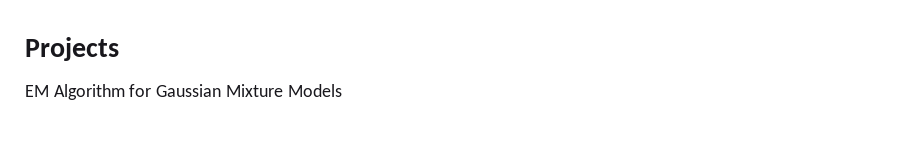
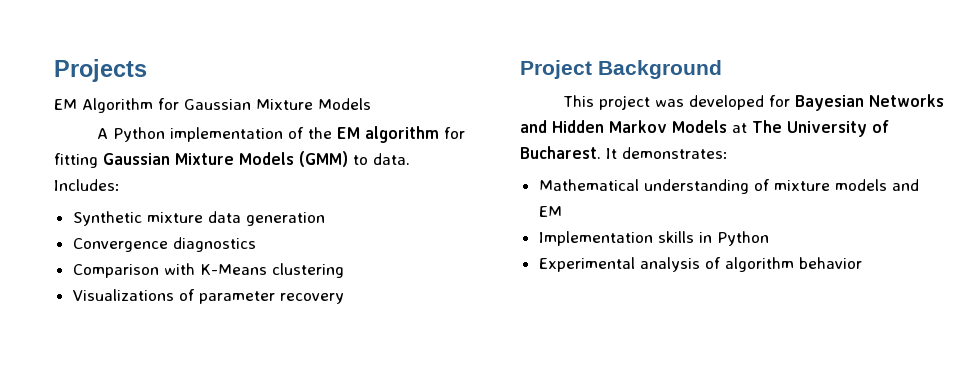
(342, 90) none -> [97,126,466,143] [54,151,410,168] [54,179,120,191] [72,211,325,226] [72,237,256,252] [72,263,344,278] [72,289,344,304] [520,60,722,79] [563,94,945,111] [520,120,889,137] [520,146,728,159] [538,179,919,194] [538,206,562,217] [538,231,769,246] [538,257,862,272] // A Python implementation of the EM algorithm for fitting Gaussian Mixture Models (GMM) to data. Includes: // Synthetic mixture data generation // Convergence diagnostics // Comparison with K-Means clustering // Visualizations of parameter recovery // Project Background // This project was developed for Bayesian Networks and Hidden Markov Models at The University of Bucharest. It demonstrates: // Mathematical understanding of mixture models and EM // Implementation skills in Python // Experimental analysis of algorithm behavior

